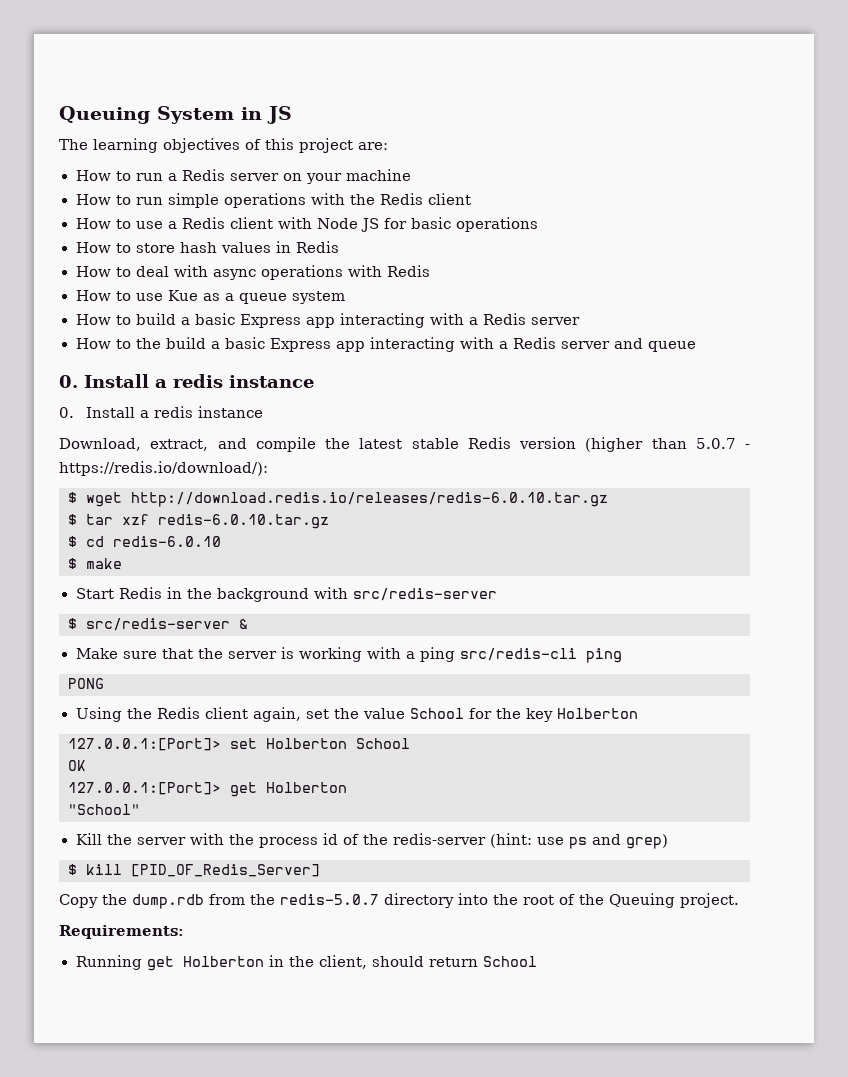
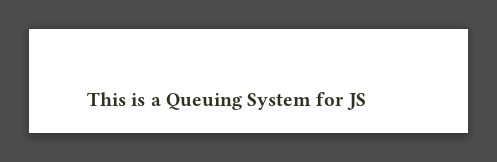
(59, 115) none -> [87,92,161,106] This is a
[241,106,292,124] [59,138,388,153] [75,169,411,184] [75,193,471,208] [75,217,538,232] [75,241,339,253] [75,265,430,280] [75,290,345,304] [75,313,580,328] [75,337,696,352] [59,374,314,388] [59,406,264,418] [59,437,750,452] [59,461,268,476] [68,492,608,507] [68,514,329,529] [68,536,221,547] [68,558,122,569] [75,587,497,602] [68,618,248,631] [75,647,622,663] [68,678,104,689] [75,707,638,722] [68,738,410,751] [68,760,86,771] [68,782,347,797] [68,804,140,815] [75,833,668,849] [68,864,320,877] [59,893,739,909] [59,925,184,939] [75,955,537,971] in JS // The learning objectives of this project are: // How to run a Redis server on your machine // How to run simple operations with the Redis client // How to use a Redis client with Node JS for basic operations // How to store hash values in Redis // How to deal with async operations with Redis // How to use Kue as a queue system // How to build a basic Express app interacting with a Redis server // How to the build a basic Express app interacting with a Redis server and queue // 0. Install a redis instance // 0. Install a redis instance // Download, extract, and compile the latest stable Redis version (higher than 5.0.7 - https://redis.io/download/): // $ wget http://download.redis.io/releases/redis-6.0.10.tar.gz // $ tar xzf redis-6.0.10.tar.gz // $ cd redis-6.0.10 // $ make // Start Redis in the background with src/redis-server // $ src/redis-server & // Make sure that the server is working with a ping src/redis-cli ping // PONG // Using the Redis client again, set the value School for the key Holberton // 127.0.0.1:[Port]> set Holberton School // OK // 127.0.0.1:[Port]> get Holberton // "School" // Kill the server with the process id of the redis-server (hint: use ps and grep) // $ kill [PID_OF_Redis_Server] // Copy the dump.rdb from the redis-5.0.7 directory into the root of the Queuing project. // Requirements: // Running get Holberton in the client, should return School -> [316,92,366,110] for JS

